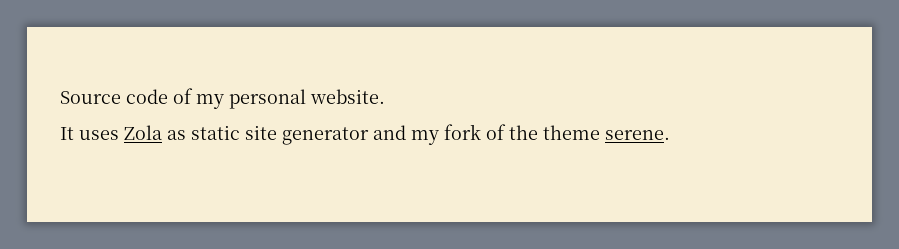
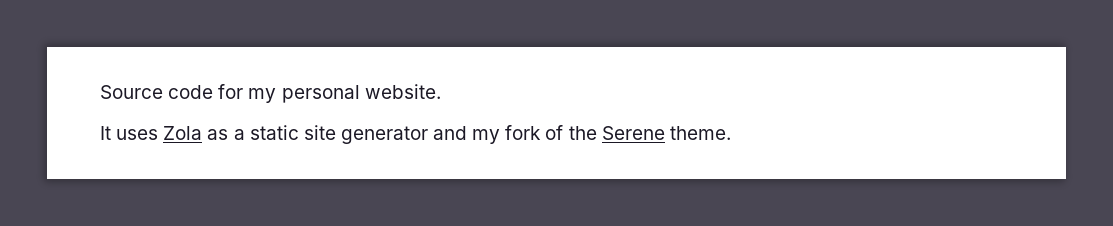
[173,88,193,104] of -> [218,84,244,99] for
(186, 135) none -> [233,129,245,140] a
[543,125,670,140] theme serene. -> [601,126,731,140] Serene theme.

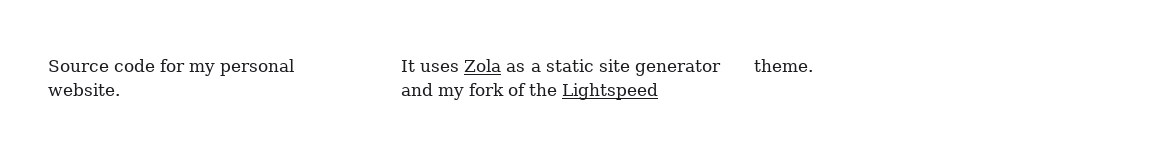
[601,126,665,140] Serene -> [562,83,658,100] Lightspeed

